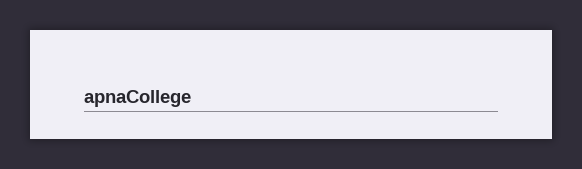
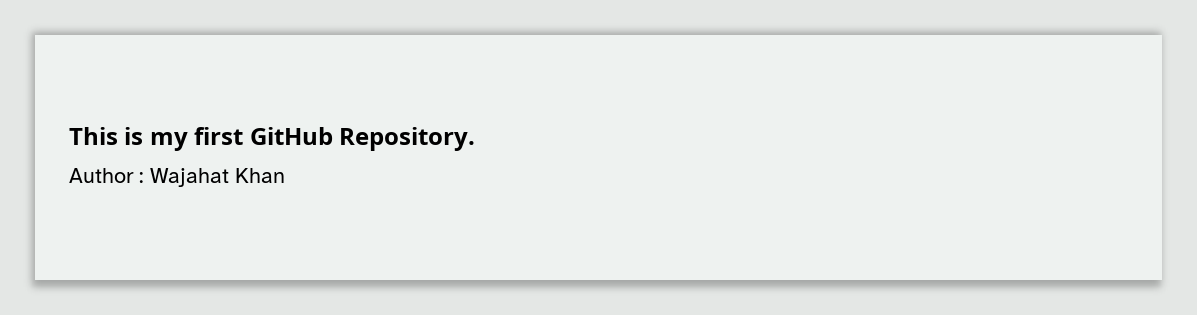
[84,90,191,107] apnaCollege -> [69,127,476,151] [69,168,285,187] This is my first GitHub Repository. // Author : Wajahat Khan

